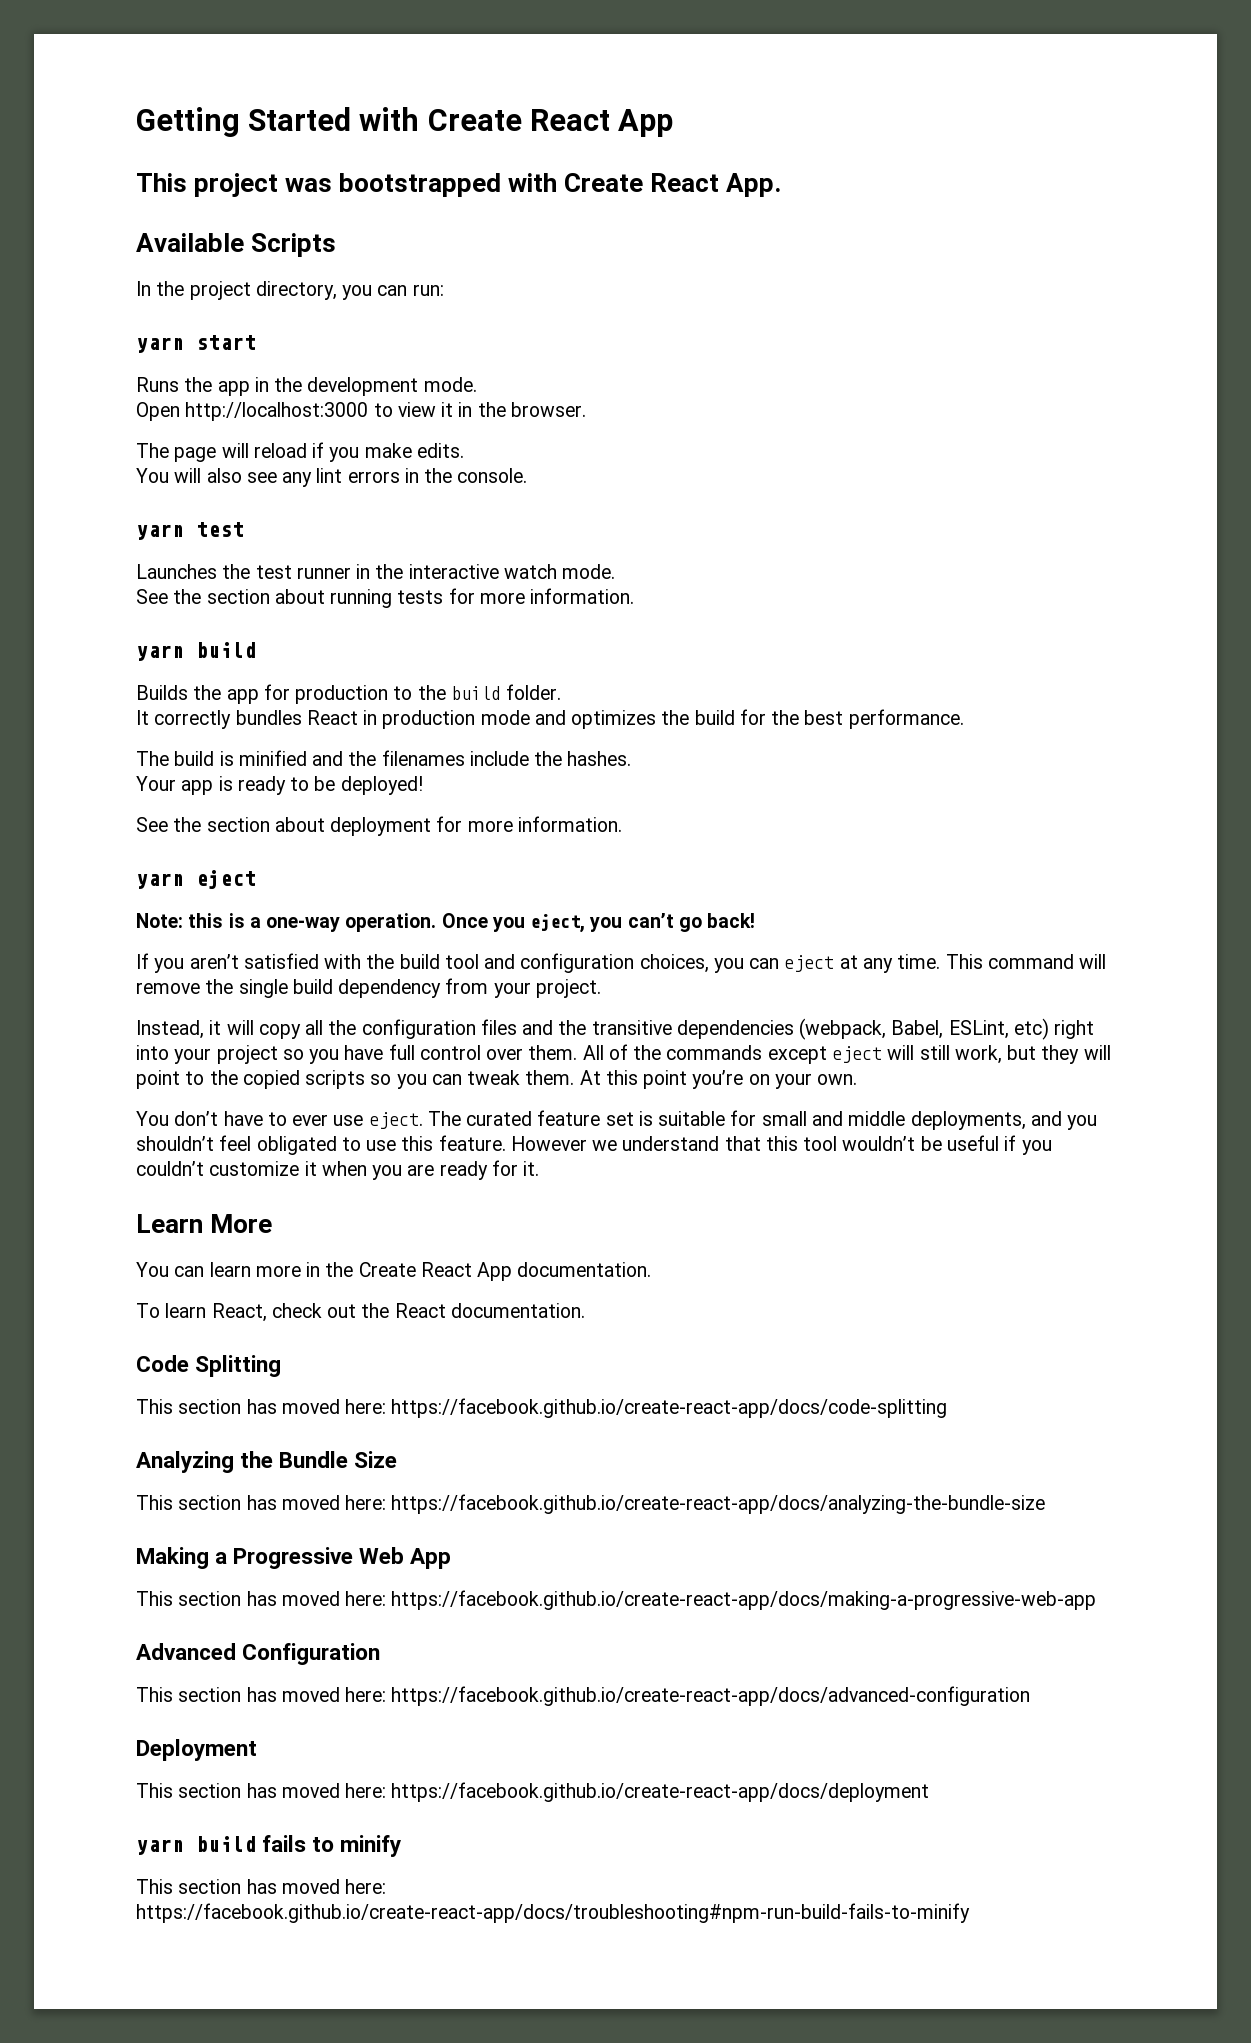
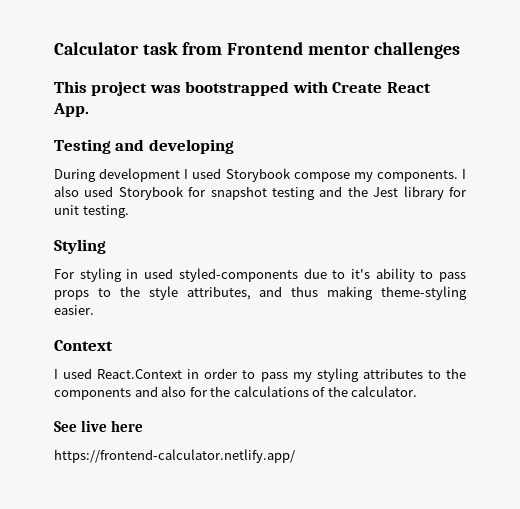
[136,107,674,137] Getting Started with Create React App -> [54,42,460,59] Calculator task from Frontend mentor challenges
[136,233,337,257] [136,281,444,300] [136,335,256,353] [136,377,477,396] [136,402,586,421] [136,442,464,462] [136,468,528,487] [136,522,244,540] [136,564,616,579] [136,588,635,608] [136,642,256,661] [136,684,562,704] [136,709,964,729] [136,750,632,766] [136,776,423,795] [136,816,622,836] [136,870,256,889] [136,913,756,933] [136,953,1107,973] [136,978,601,998] [136,1018,1095,1040] [136,1044,1111,1064] [136,1070,858,1089] [136,1110,1098,1130] [136,1135,1052,1155] [136,1160,540,1180] [136,1214,273,1233] [136,1262,652,1281] [136,1303,585,1322] [136,1355,282,1377] [136,1398,948,1418] [136,1451,398,1473] [136,1494,1046,1514] [136,1547,452,1569] [136,1590,1097,1610] [136,1643,381,1665] [136,1686,1031,1706] [136,1739,257,1761] [136,1782,930,1802] [136,1835,402,1857] [136,1879,387,1894] [136,1903,970,1923] Available Scripts // In the project directory, you can run: // yarn start // Runs the app in the development mode. // Open http://localhost:3000 to view it in the browser. // The page will reload if you make edits. // You will also see any lint errors in the console. // yarn test // Launches the test runner in the interactive watch mode. // See the section about running tests for more information. // yarn build // Builds the app for production to the build folder. // It correctly bundles React in production mode and optimizes the build for the best performance. // The build is minified and the filenames include the hashes. // Your app is ready to be deployed! // See the section about deployment for more information. // yarn eject // Note: this is a one-way operation. Once you eject, you can’t go back! // If you aren’t satisfied with the build tool and configuration choices, you can eject at any time. This command will remove the single build dependency from your project. // Instead, it will copy all the configuration files and the transitive dependencies (webpack, Babel, ESLint, etc) right into your project so you have full control over them. All of the commands except eject will still work, but they will point to the copied scripts so you can tweak them. At this point you’re on your own. // You don’t have to ever use eject. The curated feature set is suitable for small and middle deployments, and you shouldn’t feel obligated to use this feature. However we understand that this tool wouldn’t be useful if you couldn’t customize it when you are ready for it. // Learn More // You can learn more in the Create React App documentation. // To learn React, check out the React documentation. // Code Splitting // This section has moved here: https://facebook.github.io/create-react-app/docs/code-splitting // Analyzing the Bundle Size // This section has moved here: https://facebook.github.io/create-react-app/docs/analyzing-the-bundle-size // Making a Progressive Web App // This section has moved here: https://facebook.github.io/create-react-app/docs/making-a-progressive-web-app // Advanced Configuration // This section has moved here: https://facebook.github.io/create-react-app/docs/advanced-configuration // Deployment // This section has moved here: https://facebook.github.io/create-react-app/docs/deployment // yarn build fails to minify // This section has moved here: https://facebook.github.io/create-react-app/docs/troubleshooting#npm-run-build-fails-to-minify -> [54,139,234,154] [54,168,466,182] [54,186,467,200] [54,205,129,218] [54,239,106,254] [54,268,466,282] [54,286,467,300] [54,305,94,315] [54,340,113,351] [54,368,466,382] [54,386,418,400] [54,420,144,432] [54,449,295,463] Testing and developing // During development I used Storybook compose my components. I also used Storybook for snapshot testing and the Jest library for unit testing. // Styling // For styling in used styled-components due to it's ability to pass props to the style attributes, and thus making theme-styling easier. // Context // I used React.Context in order to pass my styling attributes to the components and also for the calculations of the calculator. // See live here // https://frontend-calculator.netlify.app/

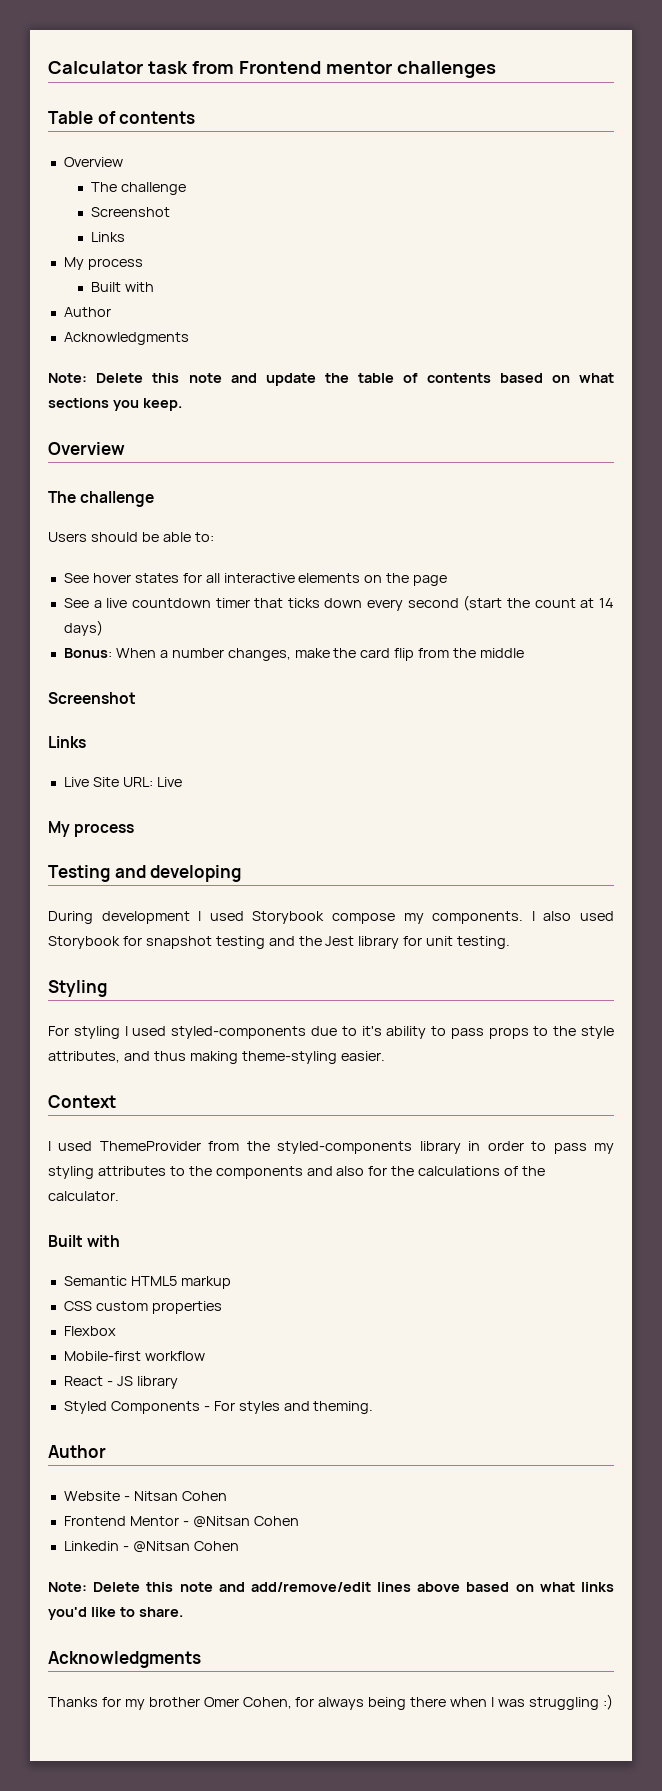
[54,81,431,96] [53,103,89,117] This project was bootstrapped with Create React App. -> [48,111,196,124] [63,157,123,167] [91,182,187,195] [91,207,171,217] [91,232,126,242] [63,257,143,270] [91,282,155,292] [63,307,111,317] [63,332,189,345] [48,373,614,386] [48,398,182,411] [48,442,125,455] [48,491,155,507] [48,532,214,542] [63,573,448,586] [63,595,615,611] [63,620,103,636] [63,648,525,661] [48,692,136,704] [48,736,86,748] [63,777,182,787] [48,821,135,837] Table of contents // Overview // The challenge // Screenshot // Links // My process // Built with // Author // Acknowledgments // Note: Delete this note and update the table of contents based on what sections you keep. // Overview // The challenge // Users should be able to: // See hover states for all interactive elements on the page // See a live countdown timer that ticks down every second (start the count at 14 days) // Bonus: When a number changes, make the card flip from the middle // Screenshot // Links // Live Site URL: Live // My process
[126,269,139,279] in -> [124,1026,128,1036] I
[97,369,183,379] React.Context -> [99,1141,461,1154] ThemeProvider from the styled-components library
[54,420,144,432] [54,449,295,463] See live here // https://frontend-calculator.netlify.app/ -> [48,1235,121,1247] [63,1276,231,1289] [63,1301,222,1314] [63,1326,116,1336] [63,1351,205,1361] [63,1376,178,1389] [63,1401,374,1414] [48,1445,106,1458] [63,1491,227,1501] [63,1516,299,1528] [63,1541,239,1553] [48,1582,614,1592] [48,1607,183,1620] [48,1651,201,1668] [48,1694,613,1710] Built with // Semantic HTML5 markup // CSS custom properties // Flexbox // Mobile-first workflow // React - JS library // Styled Components - For styles and theming. // Author // Website - Nitsan Cohen // Frontend Mentor - @Nitsan Cohen // Linkedin - @Nitsan Cohen // Note: Delete this note and add/remove/edit lines above based on what links you'd like to share. // Acknowledgments // Thanks for my brother Omer Cohen, for always being there when I was struggling :)

